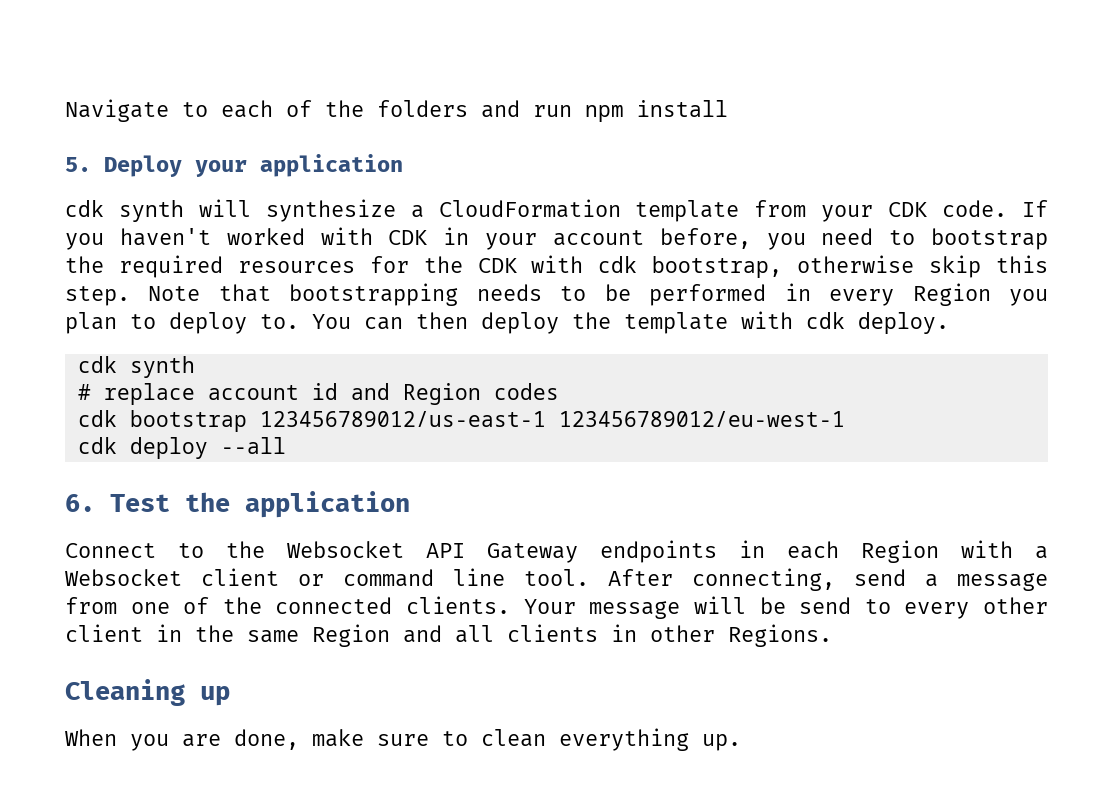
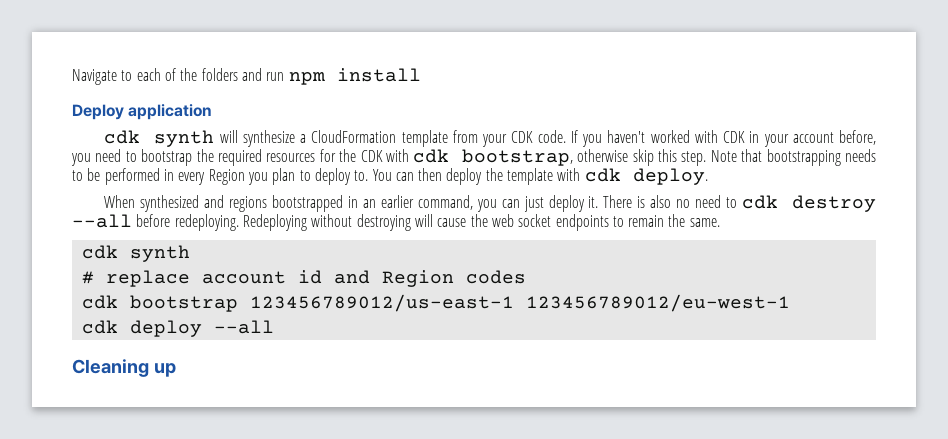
[65,155,247,177] 5. Deploy your -> [72,104,124,120] Deploy
(949, 323) none -> [103,195,876,212] [72,214,720,231] // When synthesized and regions bootstrapped in an earlier command, you can just deploy it. There is also no need to cdk destroy --all before redeploying. Redeploying without destroying will cause the web socket endpoints to remain the same.
[65,491,410,518] [65,540,1048,563] [65,568,1048,591] [65,596,1049,619] [65,624,832,647] [65,679,230,706] [65,728,741,751] 6. Test the application // Connect to the Websocket API Gateway endpoints in each Region with a Websocket client or command line tool. After connecting, send a message from one of the connected clients. Your message will be send to every other client in the same Region and all clients in other Regions. // Cleaning up // When you are done, make sure to clean everything up. -> [72,359,176,377] Cleaning up

